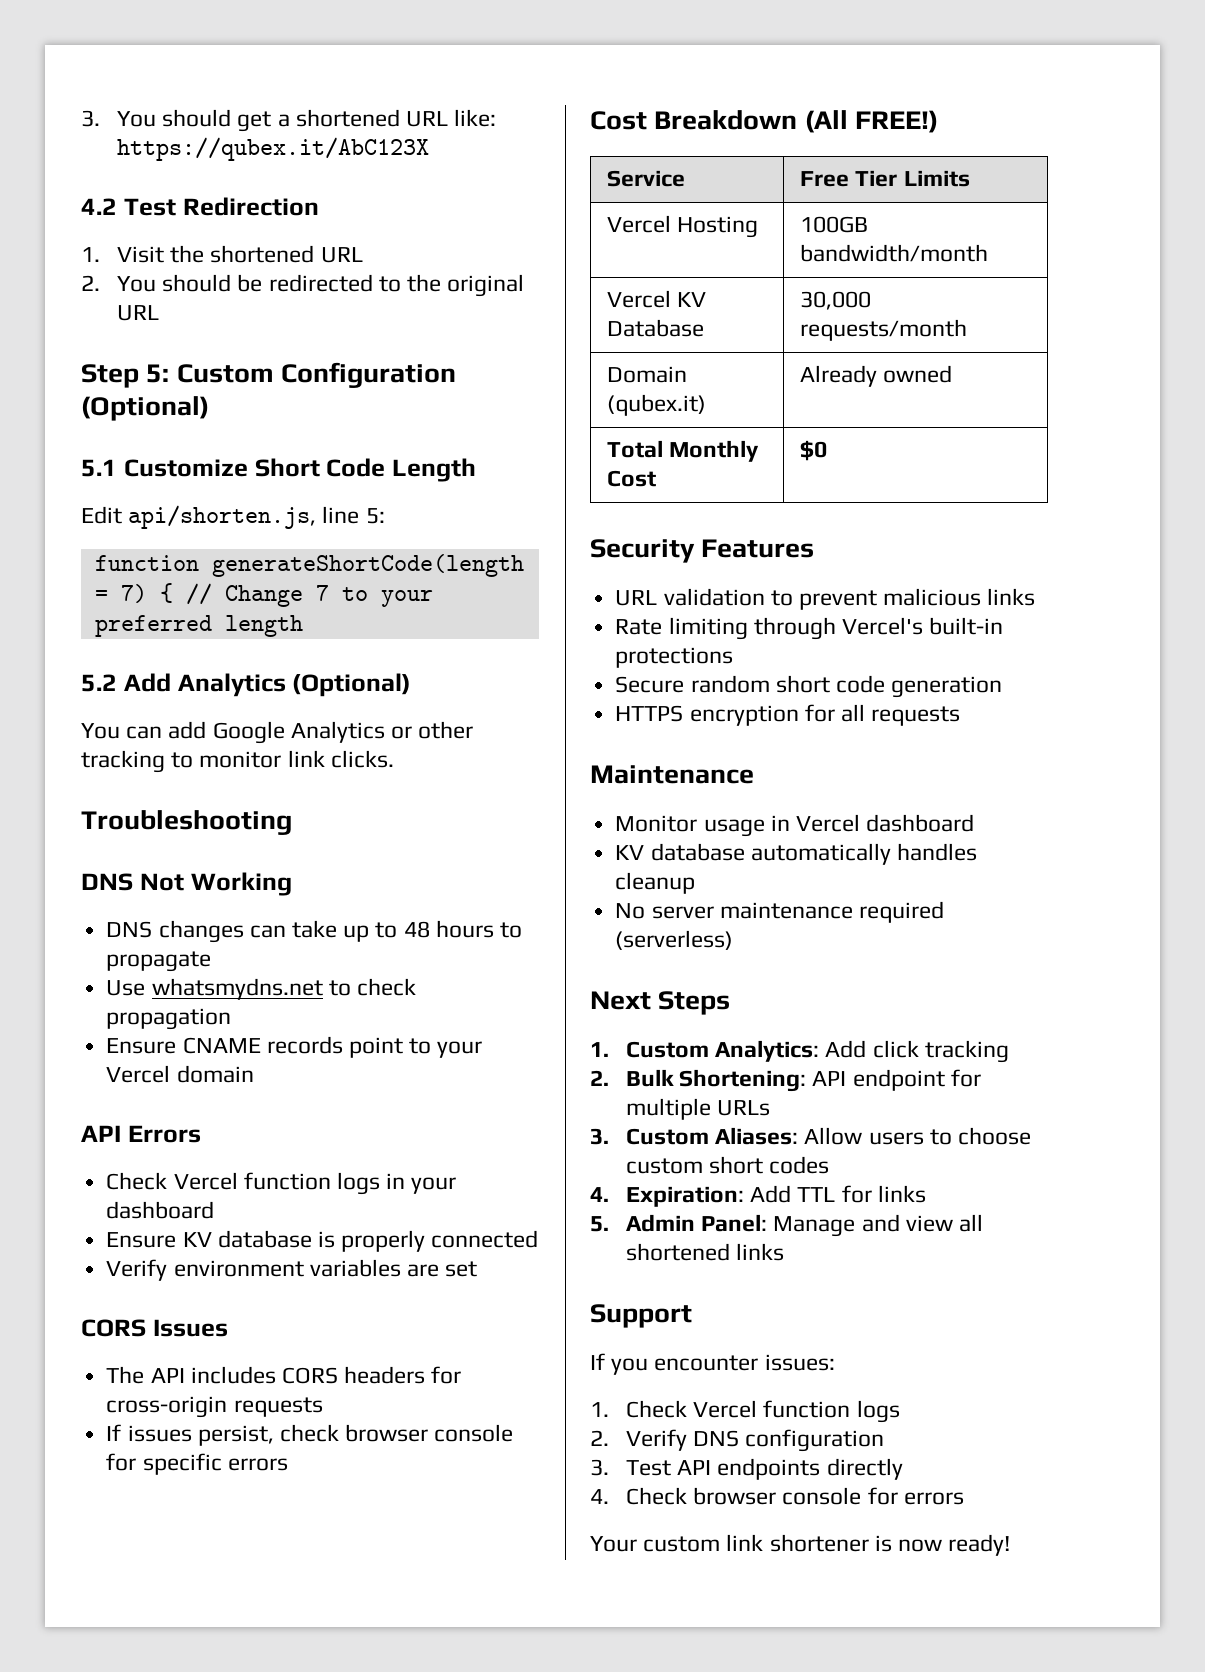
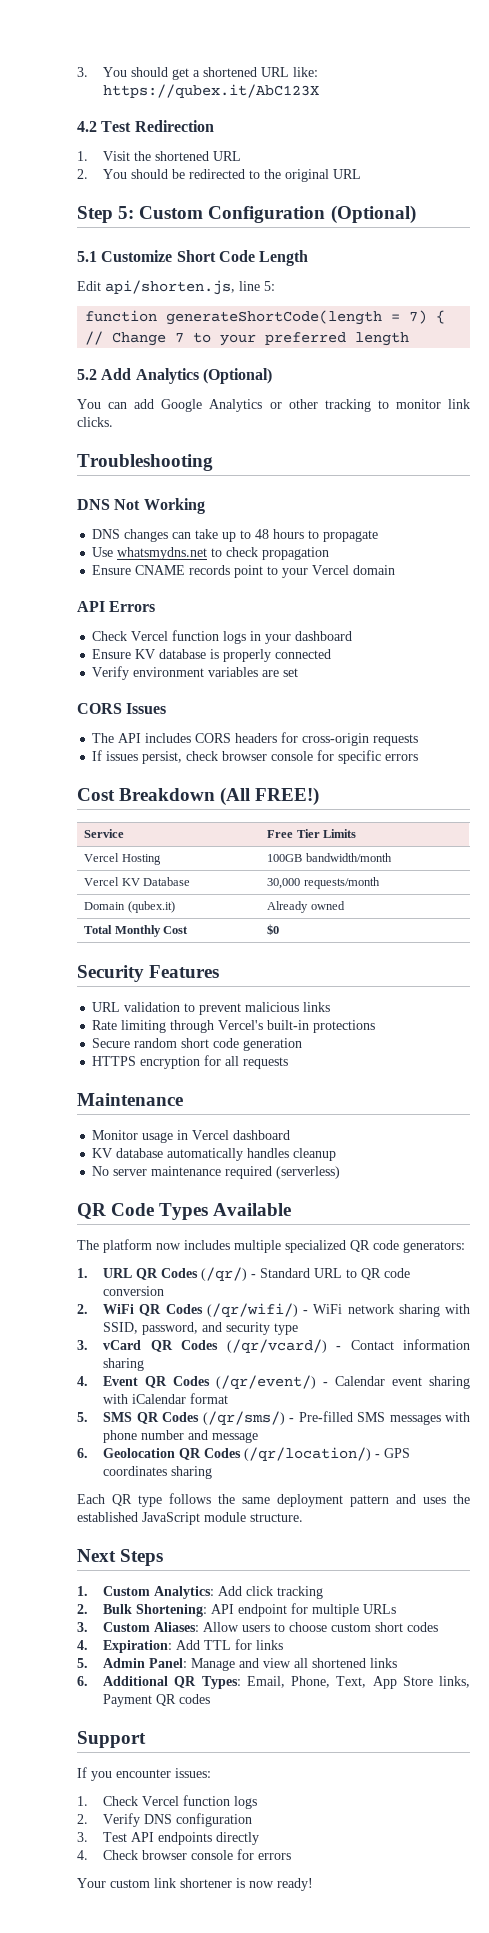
(734, 940) none -> [77,1203,292,1220] [77,1239,465,1253] [77,1267,411,1281] [103,1286,165,1296] [77,1303,470,1317] [103,1322,299,1335] [77,1339,470,1353] [103,1358,145,1371] [77,1375,470,1389] [103,1393,229,1404] [77,1411,470,1425] [103,1430,259,1443] [77,1447,411,1461] [103,1466,213,1479] [77,1493,470,1507] [77,1512,303,1525] // QR Code Types Available // The platform now includes multiple specialized QR code generators: // 1. URL QR Codes (/qr/) - Standard URL to QR code conversion // 2. WiFi QR Codes (/qr/wifi/) - WiFi network sharing with SSID, password, and security type // 3. vCard QR Codes (/qr/vcard/) - Contact information sharing // 4. Event QR Codes (/qr/event/) - Calendar event sharing with iCalendar format // 5. SMS QR Codes (/qr/sms/) - Pre-filled SMS messages with phone number and message // 6. Geolocation QR Codes (/qr/location/) - GPS coordinates sharing // Each QR type follows the same deployment pattern and uses the established JavaScript module structure.
(785, 1252) none -> [77,1676,470,1689] [103,1694,211,1707] // 6. Additional QR Types: Email, Phone, Text, App Store links, Payment QR codes

